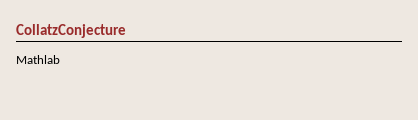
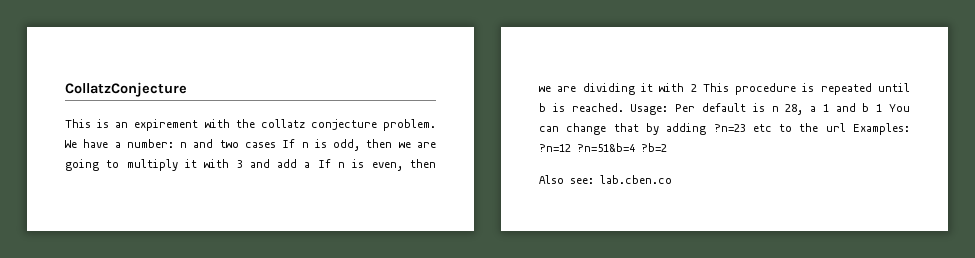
[16,55,60,64] Mathlab -> [65,119,436,131] [65,139,436,151] [65,159,437,171] [539,83,910,95] [539,103,910,115] [539,123,910,135] [539,143,667,152] [539,175,672,184] This is an expirement with the collatz conjecture problem. We have a number: n and two cases If n is odd, then we are going to multiply it with 3 and add a If n is even, then we are dividing it with 2 This procedure is repeated until b is reached. Usage: Per default is n 28, a 1 and b 1 You can change that by adding ?n=23 etc to the url Examples: ?n=12 ?n=51&b=4 ?b=2 // Also see: lab.cben.co

